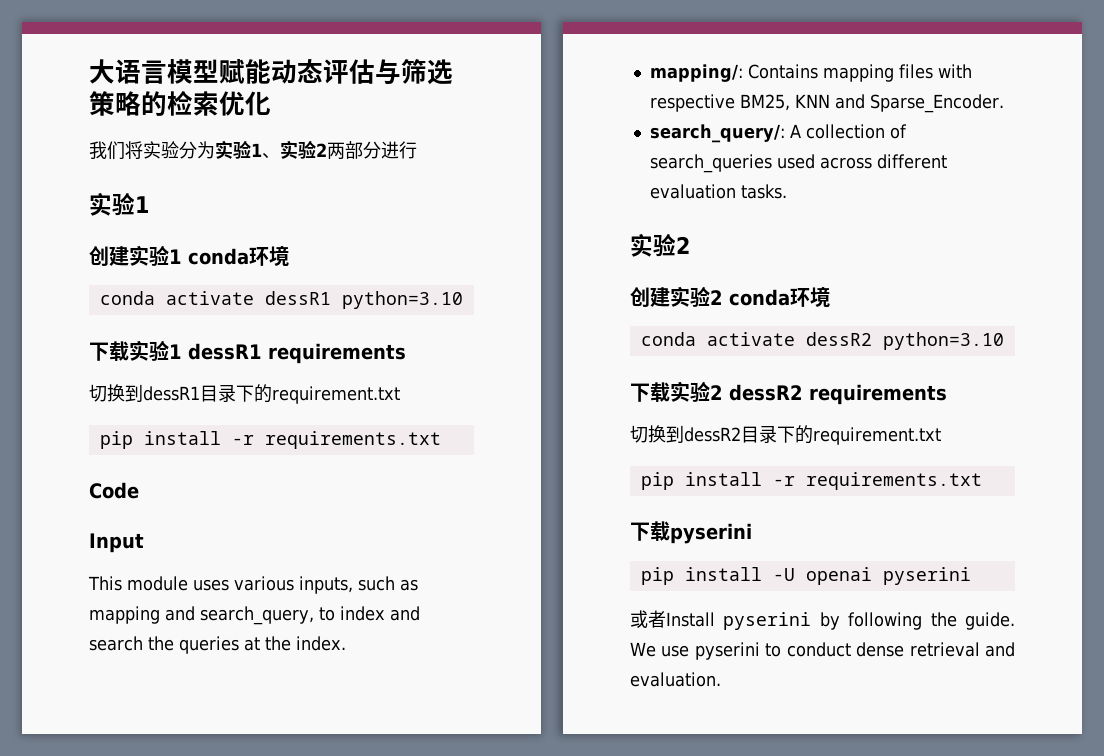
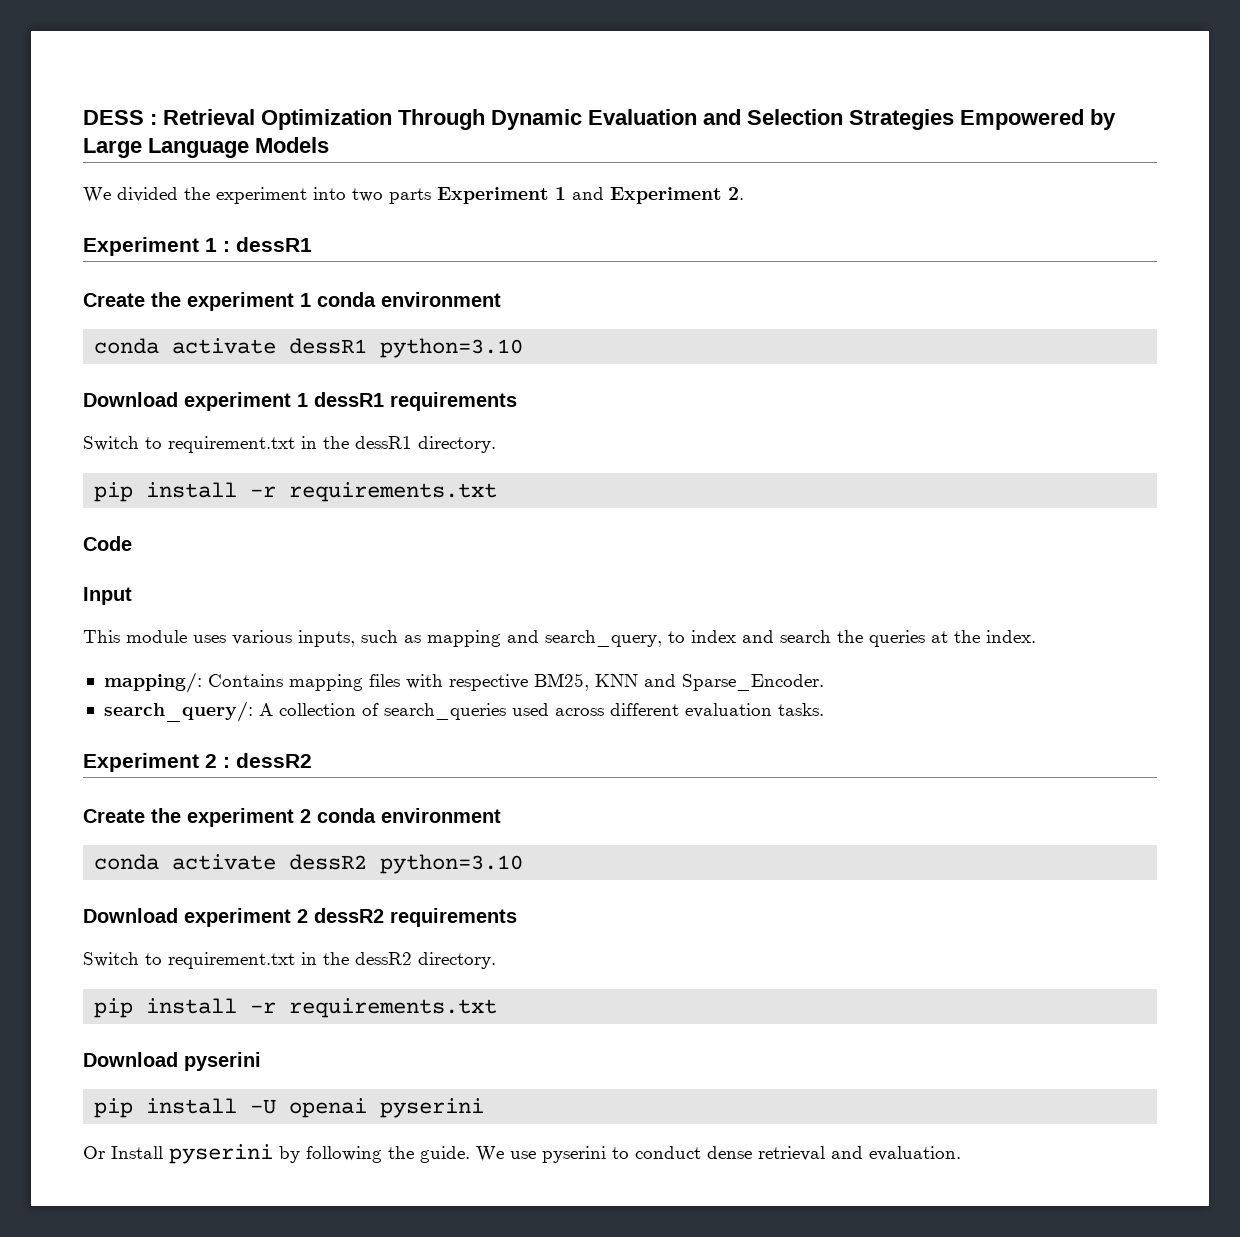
[89,59,453,85] [89,91,271,116] [89,140,417,160] [89,192,149,216] [89,245,169,266] 大语言模型赋能动态评估与筛选策略的检索优化 // 我们将实验分为实验1、实验2两部分进行 // 实验1 // 创建实验 -> [83,109,1116,130] [83,137,329,158] [83,187,744,204] [83,237,312,256] [83,292,294,311] DESS : Retrieval Optimization Through Dynamic Evaluation and Selection Strategies Empowered by Large Language Models // We divided the experiment into two parts Experiment 1 and Experiment 2. // Experiment 1 : dessR1 // Create the experiment
[249,246,289,266] 环境 -> [381,292,501,307] environment
[89,340,169,361] 下载实验 -> [83,392,291,411] Download experiment
[89,384,400,404] 切换到dessR1目录下的requirement.txt -> [83,436,496,453] Switch to requirement.txt in the dessR1 directory.
[630,233,690,257] [630,286,710,307] 实验2 // 创建实验 -> [83,753,312,772] [83,808,294,827] Experiment 2 : dessR2 // Create the experiment
[790,287,830,307] 环境 -> [381,808,501,823] environment
[630,381,710,402] 下载实验 -> [83,908,291,927] Download experiment
[630,425,941,445] [640,472,982,490] [630,521,670,541] 切换到dessR2目录下的requirement.txt // pip install -r requirements.txt // 下载 -> [83,952,496,969] [94,998,498,1018] [83,1052,178,1067] Switch to requirement.txt in the dessR2 directory. // pip install -r requirements.txt // Download
[630,610,666,628] 或者 -> [83,1146,105,1159] Or

